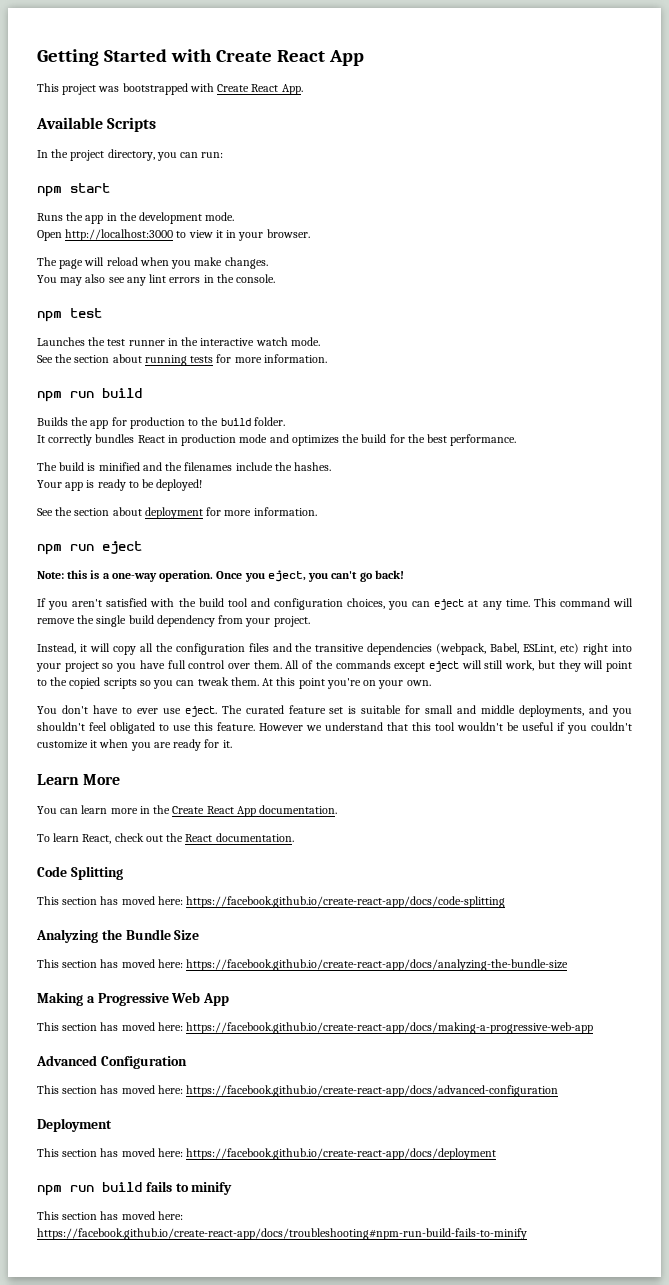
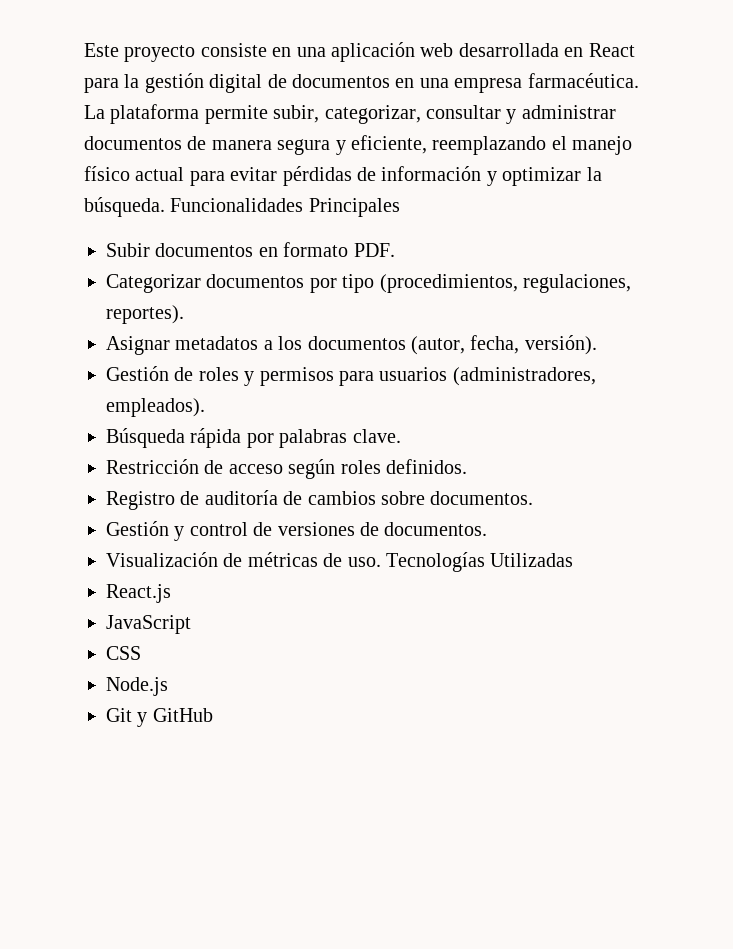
[37,49,364,66] [37,83,303,95] [36,117,157,132] [37,149,224,161] [37,183,110,197] [37,212,235,224] [37,229,310,241] [37,257,268,269] [37,274,276,286] [37,308,102,322] [37,337,320,346] [37,354,327,366] [37,388,142,402] [37,417,285,429] [37,434,517,446] [37,462,332,471] [37,479,203,491] [37,507,317,519] [37,541,142,555] [37,570,404,582] [37,598,633,610] [37,615,310,627] [37,643,633,655] [36,660,632,672] [37,677,431,689] [37,705,632,717] [37,722,632,734] [37,739,232,751] [37,774,121,785] [37,805,338,817] [37,833,294,844] [37,866,123,880] [37,896,506,908] [36,929,200,943] [37,959,569,971] [37,992,230,1006] [37,1022,594,1034] [36,1055,187,1069] [37,1085,559,1097] [37,1118,112,1132] [37,1148,497,1160] [37,1181,233,1196] [37,1211,183,1220] [37,1228,527,1240] Getting Started with Create React App // This project was bootstrapped with Create React App. // Available Scripts // In the project directory, you can run: // npm start // Runs the app in the development mode. // Open http://localhost:3000 to view it in your browser. // The page will reload when you make changes. // You may also see any lint errors in the console. // npm test // Launches the test runner in the interactive watch mode. // See the section about running tests for more information. // npm run build // Builds the app for production to the build folder. // It correctly bundles React in production mode and optimizes the build for the best performance. // The build is minified and the filenames include the hashes. // Your app is ready to be deployed! // See the section about deployment for more information. // npm run eject // Note: this is a one-way operation. Once you eject, you can't go back! // If you aren't satisfied with the build tool and configuration choices, you can eject at any time. This command will remove the single build dependency from your project. // Instead, it will copy all the configuration files and the transitive dependencies (webpack, Babel, ESLint, etc) right into your project so you have full control over them. All of the commands except eject will still work, but they will point to the copied scripts so you can tweak them. At this point you're on your own. // You don't have to ever use eject. The curated feature set is suitable for small and middle deployments, and you shouldn't feel obligated to use this feature. However we understand that this tool wouldn't be useful if you couldn't customize it when you are ready for it. // Learn More // You can learn more in the Create React App documentation. // To learn React, check out the React documentation. // Code Splitting // This section has moved here: https://facebook.github.io/create-react-app/docs/code-splitting // Analyzing the Bundle Size // This section has moved here: https://facebook.github.io/create-react-app/docs/analyzing-the-bundle-size // Making a Progressive Web App // This section has moved here: https://facebook.github.io/create-react-app/docs/making-a-progressive-web-app // Advanced Configuration // This section has moved here: https://facebook.github.io/create-react-app/docs/advanced-configuration // Deployment // This section has moved here: https://facebook.github.io/create-react-app/docs/deployment // npm run build fails to minify // This section has moved here: https://facebook.github.io/create-react-app/docs/troubleshooting#npm-run-build-fails-to-minify -> [84,42,635,62] [84,73,639,93] [84,104,616,124] [84,135,633,155] [84,166,602,186] [84,197,400,217] [106,242,395,257] [106,274,631,293] [106,305,184,324] [106,335,597,355] [106,366,596,386] [106,398,205,417] [106,428,401,448] [106,459,467,479] [106,490,534,510] [106,521,488,541] [106,552,574,572] [106,584,171,603] [106,615,191,634] [106,646,141,660] [106,677,168,696] [106,708,213,727] Este proyecto consiste en una aplicación web desarrollada en React para la gestión digital de documentos en una empresa farmacéutica. La plataforma permite subir, categorizar, consultar y administrar documentos de manera segura y eficiente, reemplazando el manejo físico actual para evitar pérdidas de información y optimizar la búsqueda. Funcionalidades Principales // Subir documentos en formato PDF. // Categorizar documentos por tipo (procedimientos, regulaciones, reportes). // Asignar metadatos a los documentos (autor, fecha, versión). // Gestión de roles y permisos para usuarios (administradores, empleados). // Búsqueda rápida por palabras clave. // Restricción de acceso según roles definidos. // Registro de auditoría de cambios sobre documentos. // Gestión y control de versiones de documentos. // Visualización de métricas de uso. Tecnologías Utilizadas // React.js // JavaScript // CSS // Node.js // Git y GitHub

